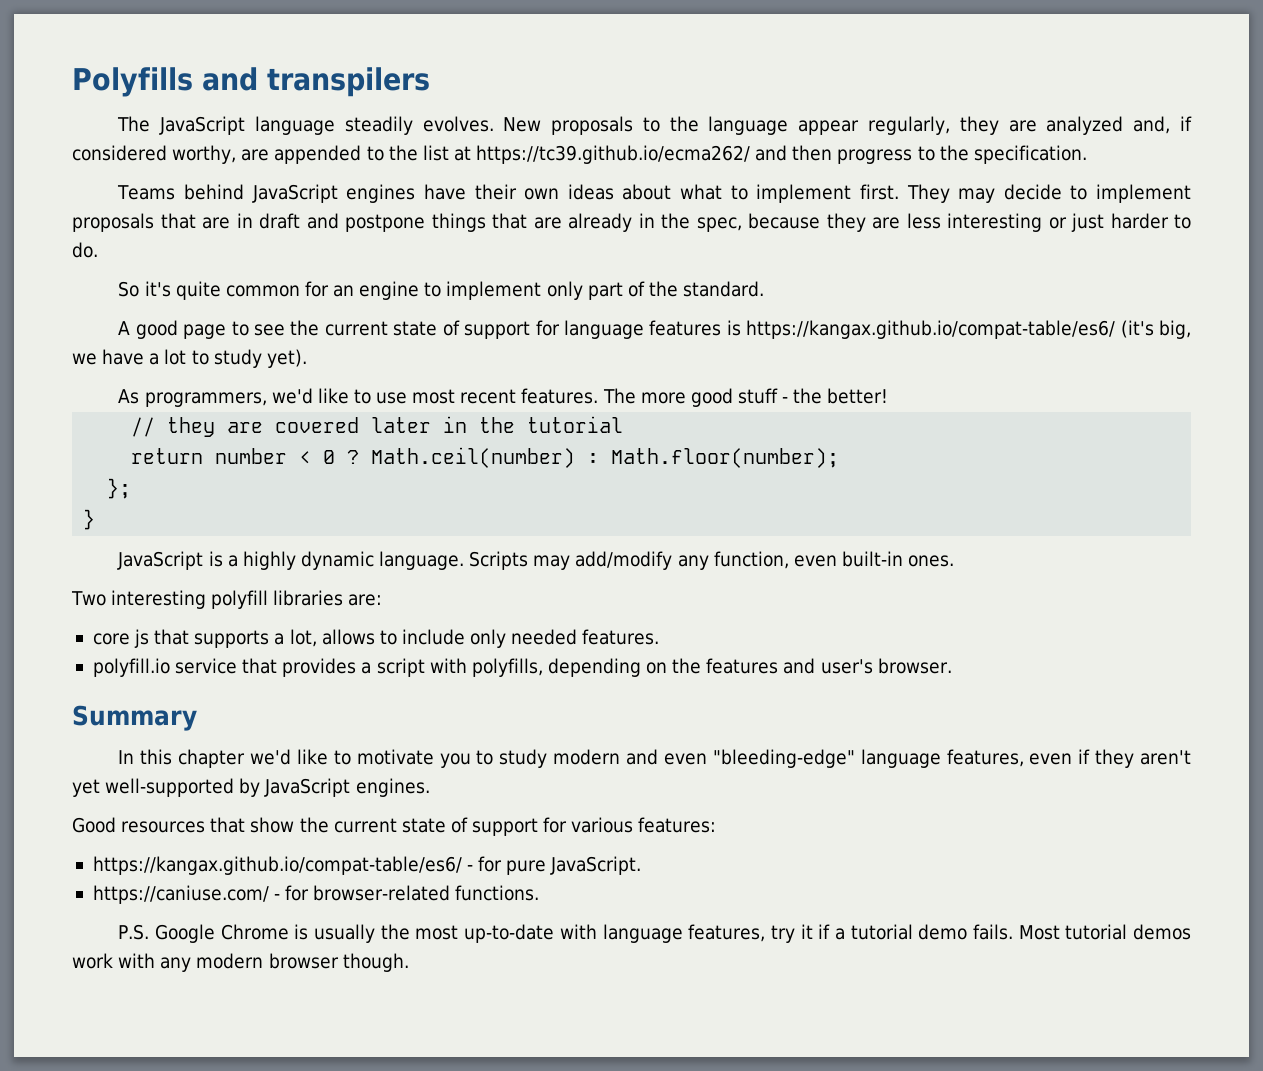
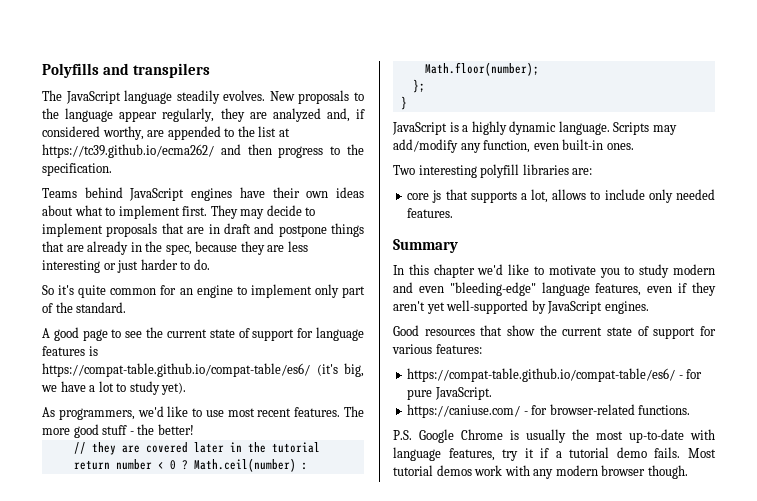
[746,320,1116,339] https://kangax.github.io/compat-table/es6/ -> [42,363,310,377] https://compat-table.github.io/compat-table/es6/
[92,658,952,677] // polyfill.io service that provides a script with polyfills, depending on the features and user's browser. -> (454, 213) none
[92,856,462,875] https://kangax.github.io/compat-table/es6/ -> [407,368,676,382] https://compat-table.github.io/compat-table/es6/

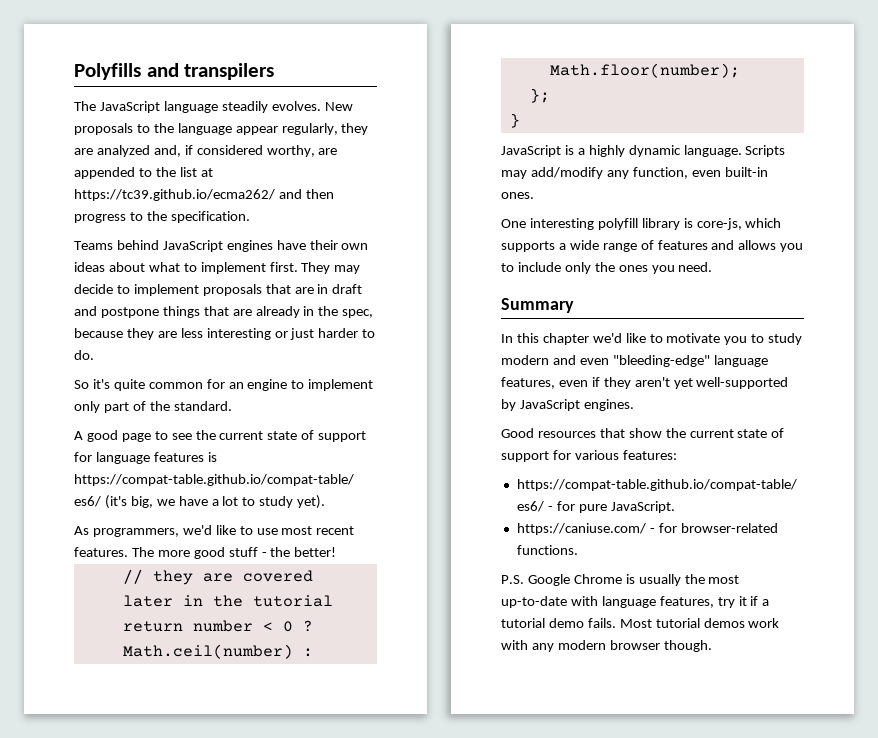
[393,165,415,175] Two -> [501,219,526,228] One
[522,164,593,175] [407,189,715,203] [407,208,454,218] libraries are: // core js that supports a lot, allows to include only needed features. -> [641,218,782,230] [501,240,804,252] [501,262,713,274] library is core-js, which supports a wide range of features and allows you to include only the ones you need.

